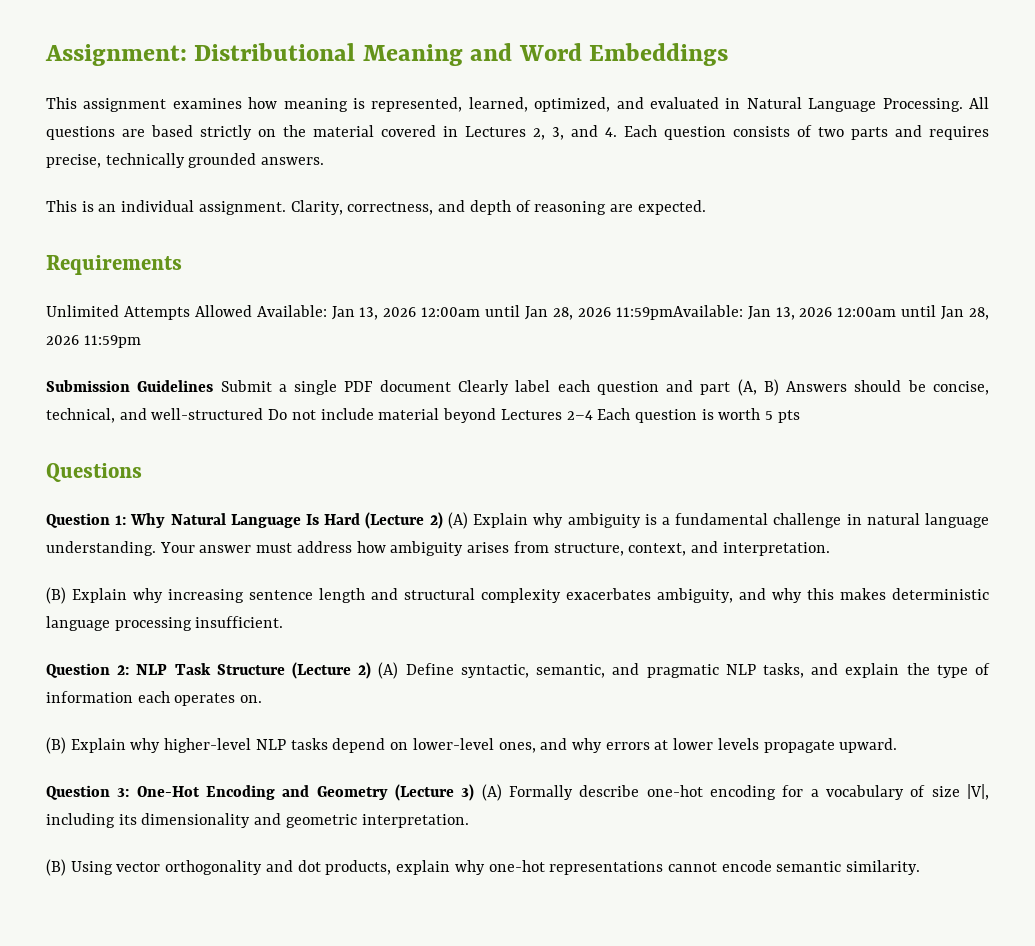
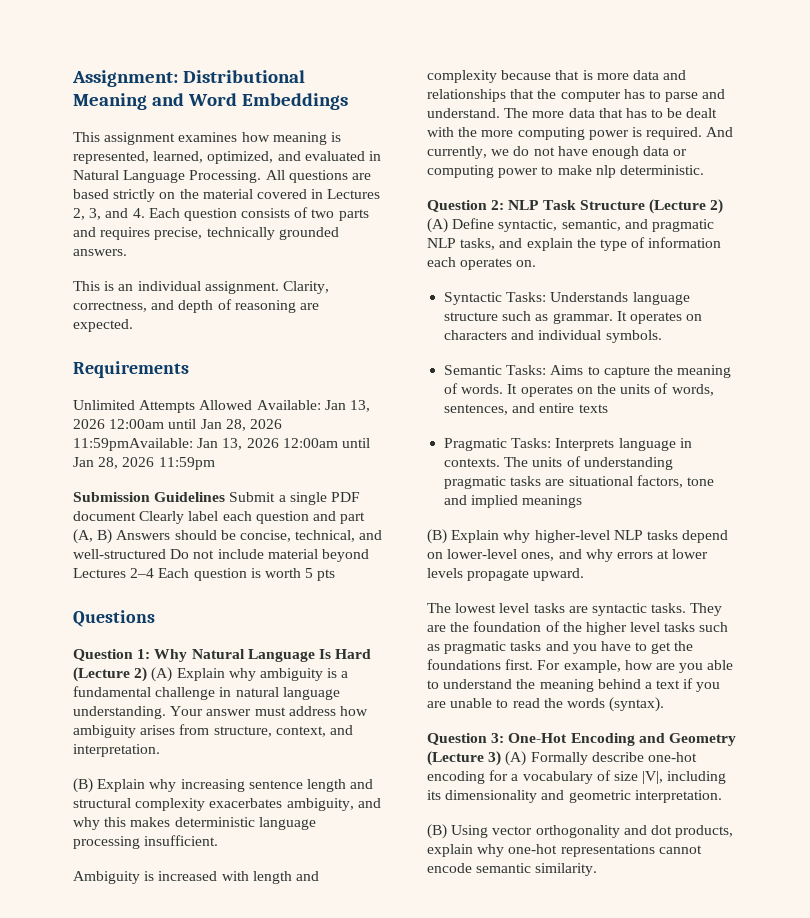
(284, 622) none -> [73,871,319,884] [427,70,687,83] [427,89,726,102] [427,108,718,118] [427,127,734,140] [427,146,688,159] [427,165,704,178] // Ambiguity is increased with length and complexity because that is more data and relationships that the computer has to parse and understand. The more data that has to be dealt with the more computing power is required. And currently, we do not have enough data or computing power to make nlp deterministic.
(263, 699) none -> [444,292,690,305] [444,311,703,324] [444,330,662,343] [444,365,732,378] [444,383,714,397] [444,403,608,415] [444,438,692,451] [444,456,673,470] [444,475,714,489] [444,495,583,508] // Syntactic Tasks: Understands language structure such as grammar. It operates on characters and individual symbols. // Semantic Tasks: Aims to capture the meaning of words. It operates on the units of words, sentences, and entire texts // Pragmatic Tasks: Interprets language in contexts. The units of understanding pragmatic tasks are situational factors, tone and implied meanings
(898, 745) none -> [427,603,723,616] [427,621,729,635] [427,641,694,654] [427,659,734,673] [427,678,721,692] [427,697,665,712] // The lowest level tasks are syntactic tasks. They are the foundation of the higher level tasks such as pragmatic tasks and you have to get the foundations first. For example, how are you able to understand the meaning behind a text if you are unable to read the words (syntax).

